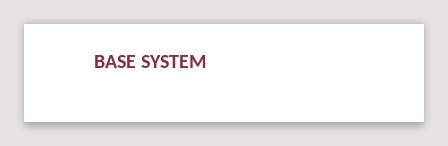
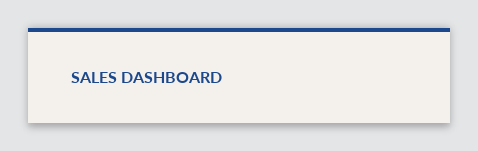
[94,55,207,68] BASE SYSTEM -> [71,72,223,83] SALES DASHBOARD

